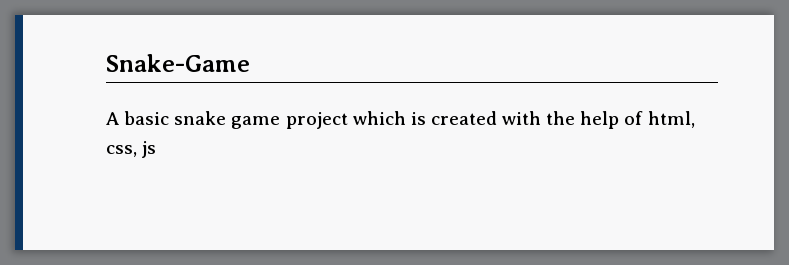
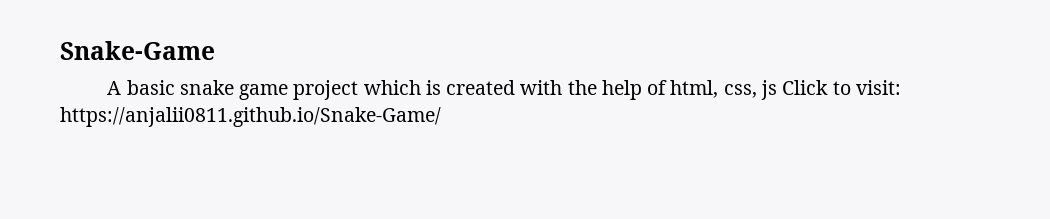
(157, 149) none -> [782,80,901,95] [60,107,441,127] Click to visit: https://anjalii0811.github.io/Snake-Game/

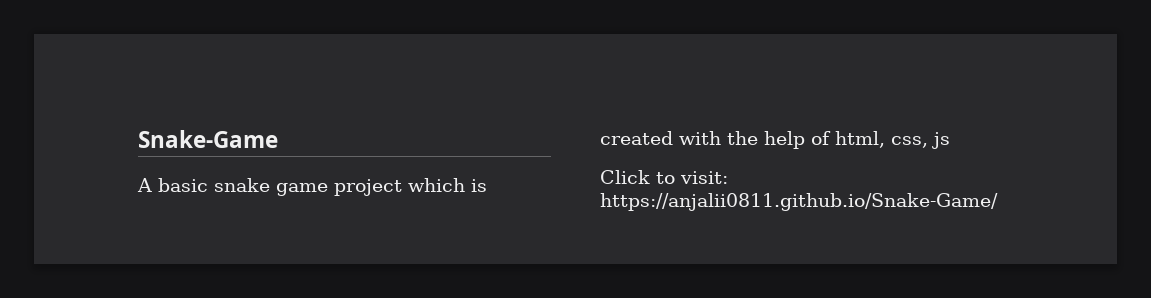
(777, 90) none -> (950, 140) //

